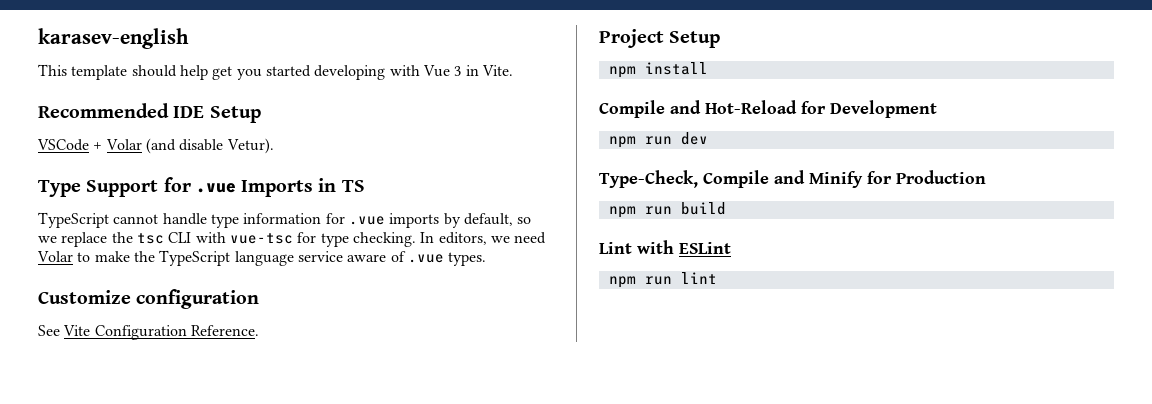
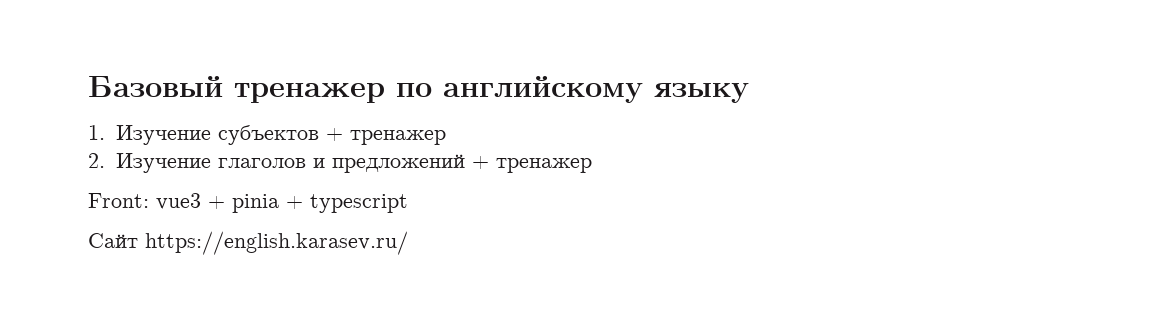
[38,28,189,49] [38,64,513,80] [38,103,261,123] [37,138,274,154] [38,177,365,197] [38,212,532,228] [38,232,547,247] [37,250,487,266] [38,289,260,309] [38,325,259,340] [599,29,721,48] [608,62,708,78] [599,100,937,118] [608,132,708,148] [599,170,986,188] [608,202,726,218] [599,240,731,254] [608,272,717,288] karasev-english // This template should help get you started developing with Vue 3 in Vite. // Recommended IDE Setup // VSCode + Volar (and disable Vetur). // Type Support for .vue Imports in TS // TypeScript cannot handle type information for .vue imports by default, so we replace the tsc CLI with vue-tsc for type checking. In editors, we need Volar to make the TypeScript language service aware of .vue types. // Customize configuration // See Vite Configuration Reference. // Project Setup // npm install // Compile and Hot-Reload for Development // npm run dev // Type-Check, Compile and Minify for Production // npm run build // Lint with ESLint // npm run lint -> [88,76,749,103] [88,125,446,145] [88,153,592,173] [88,193,408,213] [88,231,408,255] Базовый тренажер по английскому языку // 1. Изучение субъектов + тренажер // 2. Изучение глаголов и предложений + тренажер // Front: vue3 + pinia + typescript // Сайт https://english.karasev.ru/

